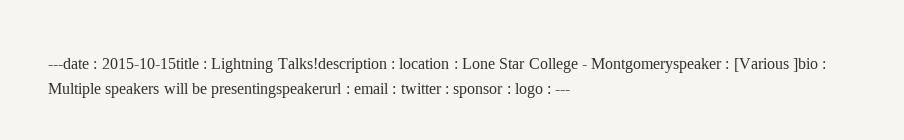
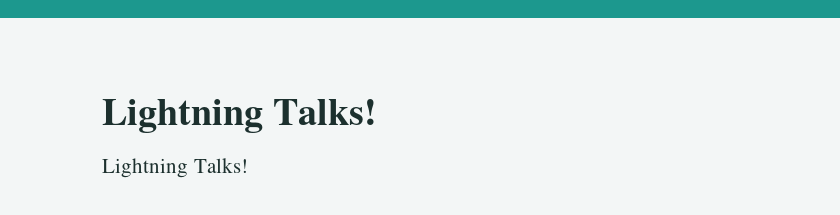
[48,58,827,73] [48,83,571,98] ---date : 2015-10-15title : Lightning Talks!description : location : Lone Star College - Montgomeryspeaker : [Various ]bio : Multiple speakers will be presentingspeakerurl : email : twitter : sponsor : logo : --- -> [102,99,378,133] [102,158,248,178] Lightning Talks! // Lightning Talks!

